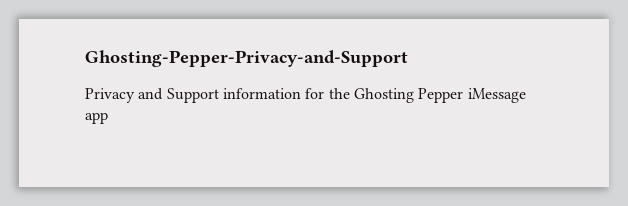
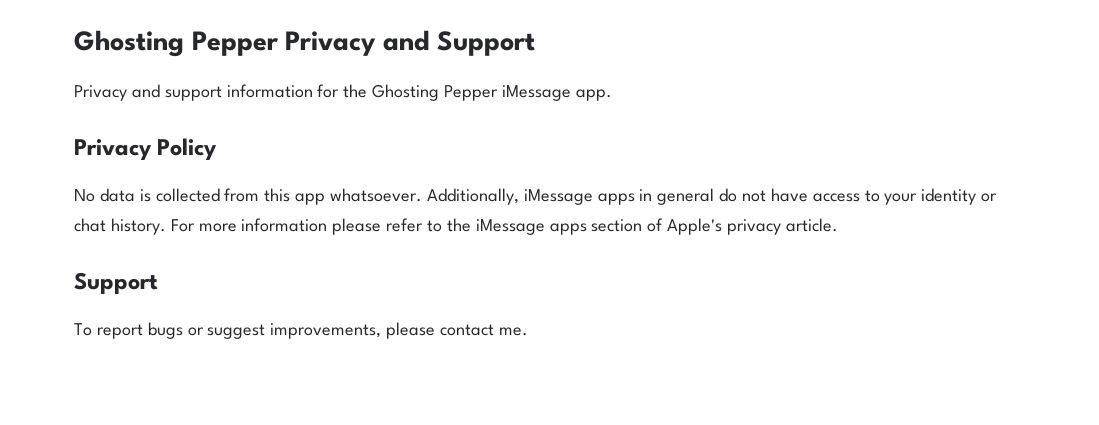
[85,50,408,67] [85,88,219,103] Ghosting-Pepper-Privacy-and-Support // Privacy and Support -> [74,30,536,57] [74,84,222,101] Ghosting Pepper Privacy and Support // Privacy and support
[85,112,108,124] app -> [575,89,612,101] [74,138,218,160] [74,188,998,205] [74,218,838,235] [74,272,158,294] [74,322,528,339] app. // Privacy Policy // No data is collected from this app whatsoever. Additionally, iMessage apps in general do not have access to your identity or chat history. For more information please refer to the iMessage apps section of Apple's privacy article. // Support // To report bugs or suggest improvements, please contact me.

